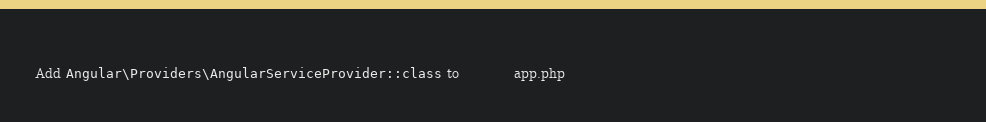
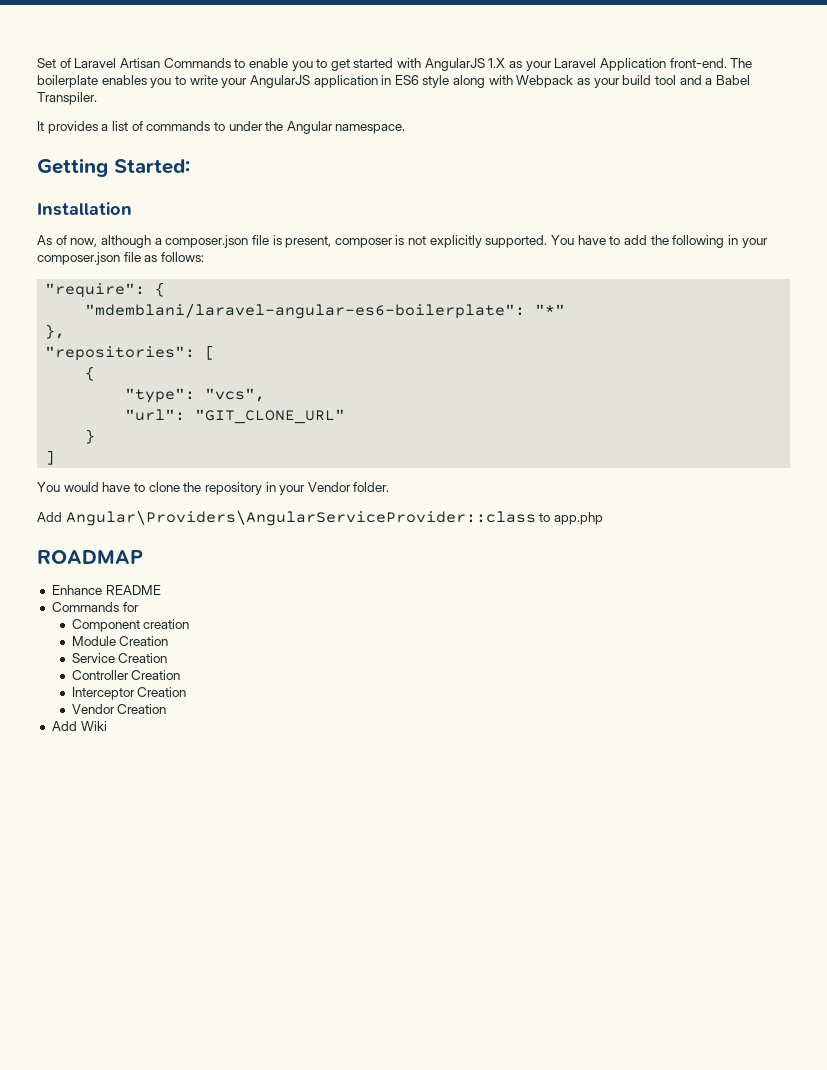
[35,67,565,81] Add Angular\Providers\AngularServiceProvider::class to app.php -> [37,58,753,71] [37,75,750,88] [37,92,97,105] [37,121,406,134] [37,158,190,177] [37,202,132,216] [37,235,768,248] [37,252,204,265] [45,282,166,298] [85,303,566,319] [45,324,66,339] [45,345,216,361] [85,366,96,381] [125,388,266,403] [125,409,346,424] [85,429,96,444] [45,450,56,465] [37,482,390,495] [37,510,603,526] [37,550,143,564] [51,585,161,595] [51,602,139,612] [71,619,190,632] [71,636,169,646] [71,653,168,663] [71,670,181,680] [71,687,187,700] [71,704,167,714] [51,721,107,731] Set of Laravel Artisan Commands to enable you to get started with AngularJS 1.X as your Laravel Application front-end. The boilerplate enables you to write your AngularJS application in ES6 style along with Webpack as your build tool and a Babel Transpiler. // It provides a list of commands to under the Angular namespace. // Getting Started: // Installation // As of now, although a composer.json file is present, composer is not explicitly supported. You have to add the following in your composer.json file as follows: // "require": { // "mdemblani/laravel-angular-es6-boilerplate": "*" // }, // "repositories": [ // { // "type": "vcs", // "url": "GIT_CLONE_URL" // } // ] // You would have to clone the repository in your Vendor folder. // Add Angular\Providers\AngularServiceProvider::class to app.php // ROADMAP // Enhance README // Commands for // Component creation // Module Creation // Service Creation // Controller Creation // Interceptor Creation // Vendor Creation // Add Wiki

